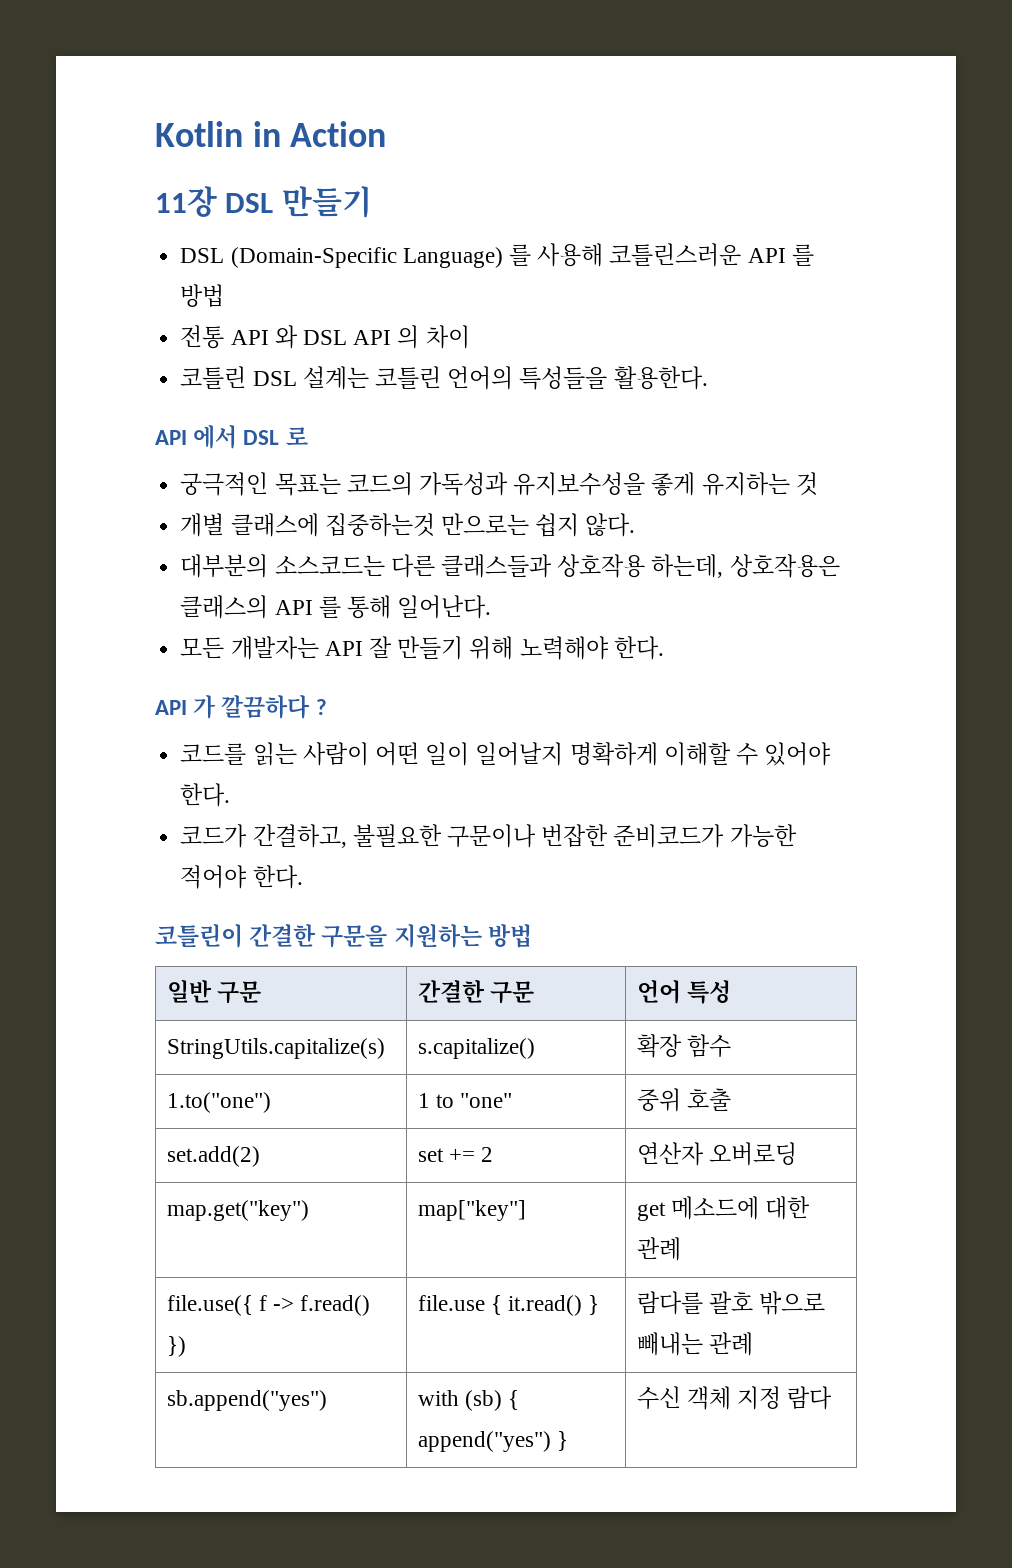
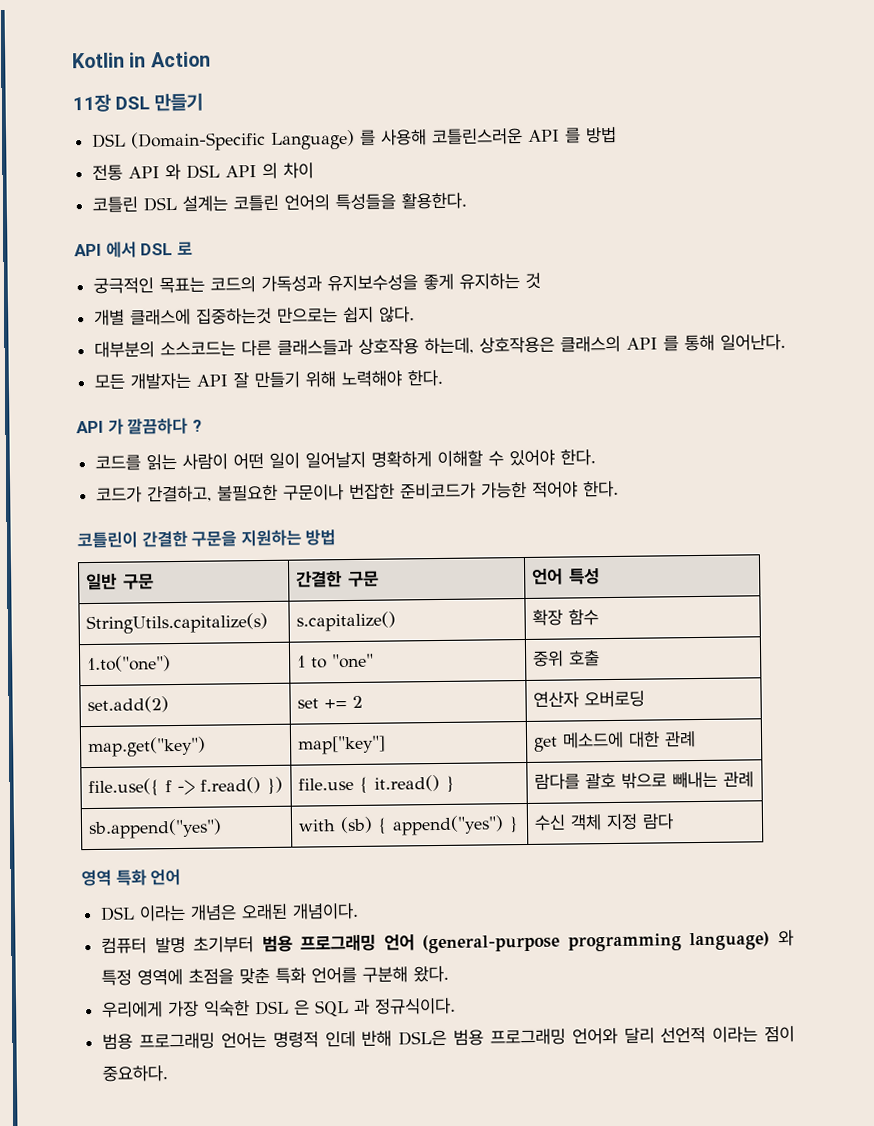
(833, 1398) none -> [81,868,182,887] [100,902,360,922] [101,929,794,954] [101,965,450,986] [102,997,457,1018] [102,1025,796,1050] [102,1065,169,1082] // 영역 특화 언어 // DSL 이라는 개념은 오래된 개념이다. // 컴퓨터 발명 초기부터 범용 프로그래밍 언어 (general-purpose programming language) 와 특정 영역에 초점을 맞춘 특화 언어를 구분해 왔다. // 우리에게 가장 익숙한 DSL 은 SQL 과 정규식이다. // 범용 프로그래밍 언어는 명령적 인데 반해 DSL은 범용 프로그래밍 언어와 달리 선언적 이라는 점이 중요하다.

